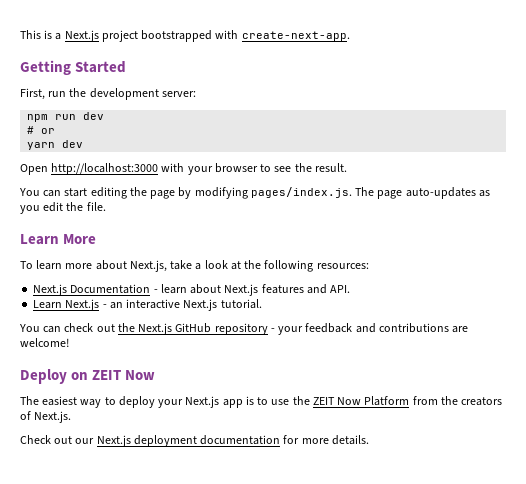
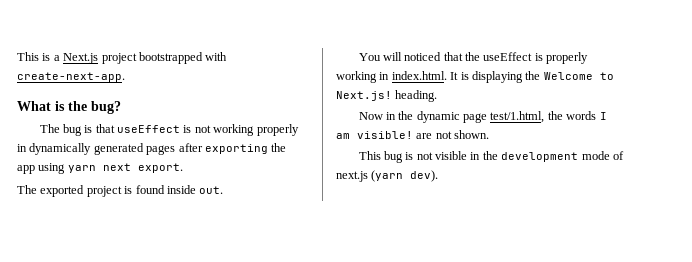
[20,60,127,75] [20,88,196,100] [27,112,105,122] [27,126,56,134] [27,140,84,150] [20,163,347,175] [19,187,490,199] [20,202,106,214] [20,234,97,245] [20,260,369,272] [33,284,351,296] [33,299,262,311] [19,323,469,335] [20,338,69,347] [20,369,156,384] [20,396,503,408] [20,411,72,423] [20,435,369,447] Getting Started // First, run the development server: // npm run dev // # or // yarn dev // Open http://localhost:3000 with your browser to see the result. // You can start editing the page by modifying pages/index.js. The page auto-updates as you edit the file. // Learn More // To learn more about Next.js, take a look at the following resources: // Next.js Documentation - learn about Next.js features and API. // Learn Next.js - an interactive Next.js tutorial. // You can check out the Next.js GitHub repository - your feedback and contributions are welcome! // Deploy on ZEIT Now // The easiest way to deploy your Next.js app is to use the ZEIT Now Platform from the creators of Next.js. // Check out our Next.js deployment documentation for more details. -> [17,101,121,114] [39,124,299,136] [17,143,287,155] [17,163,183,174] [17,185,224,197] [358,52,589,64] [336,71,614,83] [336,90,438,102] [358,111,607,123] [336,130,490,139] [358,151,624,163] [336,170,439,182] What is the bug? // The bug is that useEffect is not working properly in dynamically generated pages after exporting the app using yarn next export. // The exported project is found inside out. // You will noticed that the useEffect is properly working in index.html. It is displaying the Welcome to Next.js! heading. // Now in the dynamic page test/1.html, the words I am visible! are not shown. // This bug is not visible in the development mode of next.js (yarn dev).

